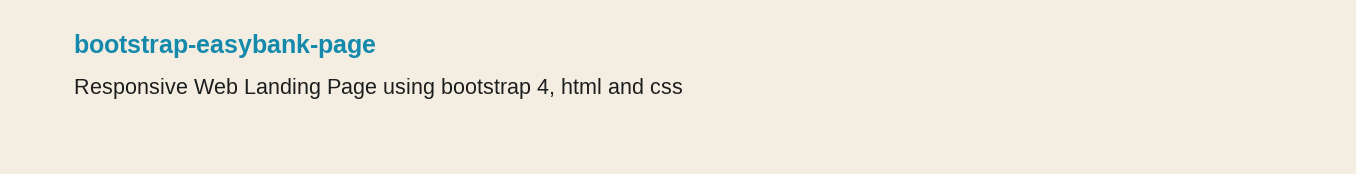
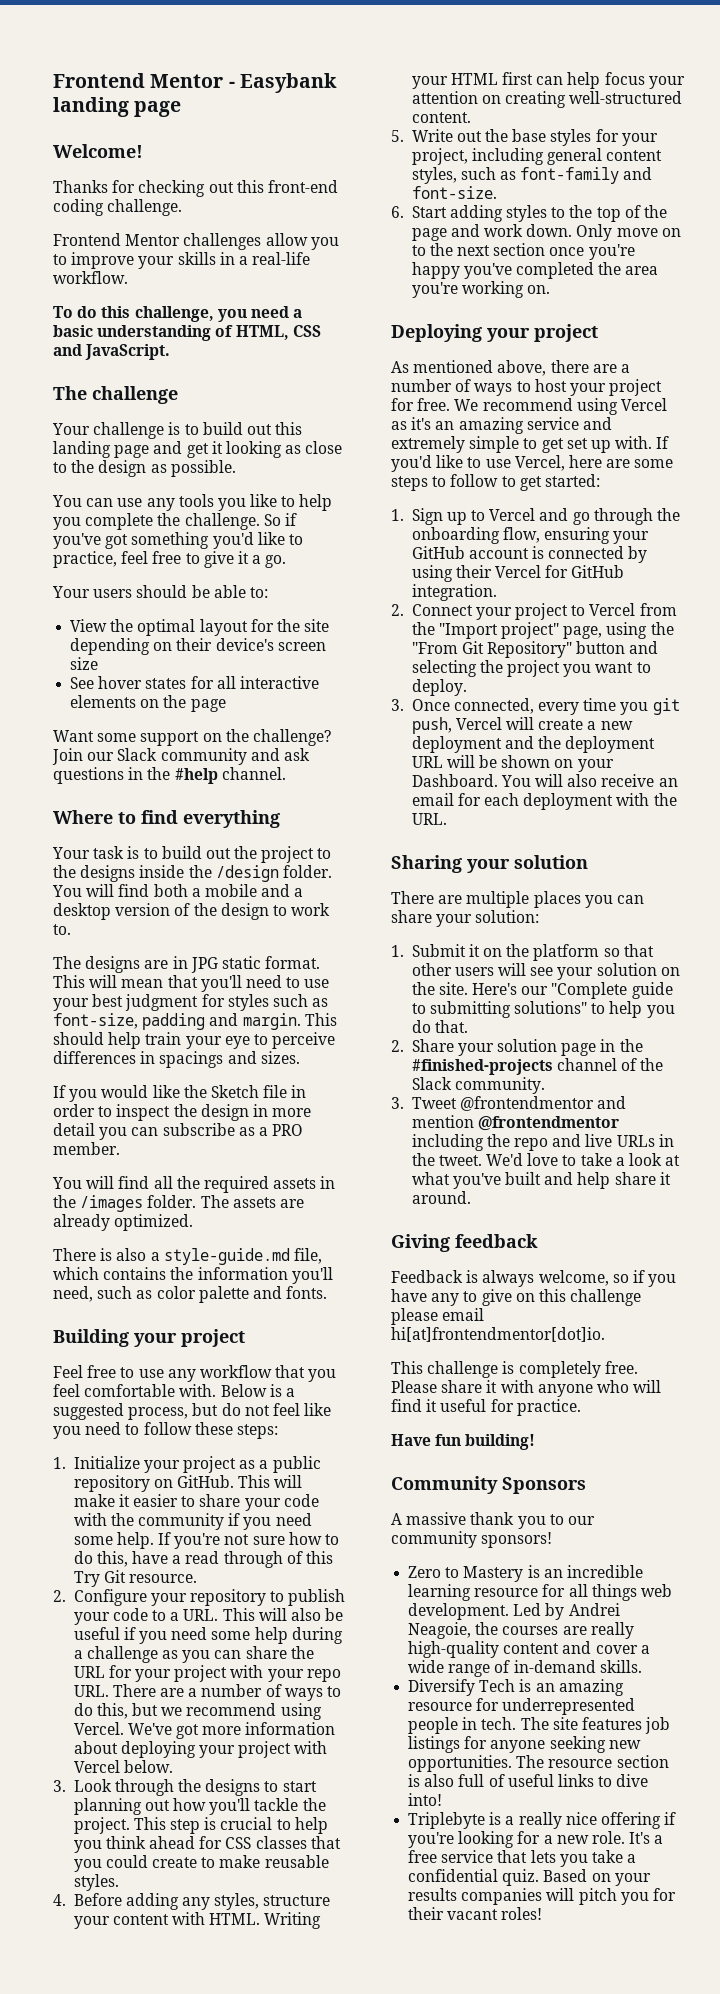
[74,34,376,58] [74,78,683,99] bootstrap-easybank-page // Responsive Web Landing Page using bootstrap 4, html and css -> [53,73,337,93] [53,97,182,117] [53,144,143,158] [53,180,338,197] [53,199,183,216] [53,233,339,250] [53,252,311,269] [53,271,128,284] [53,306,303,322] [53,325,321,341] [53,344,171,360] [53,386,178,404] [52,422,303,439] [53,441,343,458] [53,460,236,477] [52,494,333,511] [53,513,297,530] [53,532,303,549] [53,551,287,568] [52,585,268,598] [70,619,330,636] [70,638,326,655] [70,657,99,670] [70,676,319,689] [70,695,226,712] [53,729,331,746] [52,748,310,765] [53,767,286,784] [53,810,280,828] [52,846,332,863] [53,865,332,882] [52,884,304,897] [53,903,331,920] [53,924,71,935] [53,956,321,973] [53,975,330,992] [53,994,329,1011] [53,1013,337,1030] [53,1032,336,1049] [53,1051,300,1068] [53,1085,307,1102] [53,1104,312,1121] [53,1123,304,1140] [53,1142,120,1155] [52,1176,336,1193] [53,1195,304,1212] [53,1214,194,1231] [53,1248,322,1265] [53,1267,333,1284] [53,1286,328,1303] [53,1329,245,1347] [53,1365,337,1382] [53,1384,295,1397] [53,1403,332,1420] [53,1422,278,1439] [53,1456,321,1473] [73,1475,303,1492] [73,1494,319,1511] [73,1513,312,1530] [73,1532,340,1549] [73,1551,334,1568] [73,1570,198,1587] [53,1589,346,1606] [73,1608,344,1625] [73,1627,343,1644] [73,1646,314,1663] [73,1665,341,1682] [73,1684,342,1701] [73,1703,322,1720] [73,1722,336,1739] [73,1741,328,1758] [73,1760,173,1773] [53,1779,317,1796] [73,1798,326,1815] [73,1817,328,1834] [73,1836,341,1853] [73,1855,329,1872] [73,1874,119,1891] [53,1893,331,1910] [73,1912,322,1929] [411,72,685,89] [411,91,683,108] [411,112,471,123] [391,129,658,146] [411,148,663,165] [411,167,653,184] [411,186,497,199] [391,205,668,222] [411,224,681,241] [411,243,635,260] [411,262,659,279] [411,281,551,298] [391,324,598,342] [391,360,630,376] [391,379,663,396] [391,398,667,415] [391,417,612,434] [391,436,670,453] [391,455,674,472] [391,474,600,491] [391,508,681,525] [411,527,650,544] [411,546,648,563] [411,565,625,582] [411,584,497,601] [391,603,677,620] [411,622,674,639] [411,641,659,658] [411,660,651,677] [411,679,467,696] [391,698,680,715] [411,717,633,734] [411,736,656,753] [411,755,614,772] [411,774,678,787] [411,793,677,810] [411,813,447,825] [391,855,588,873] [391,891,644,908] [391,910,540,927] [391,944,654,961] [411,963,680,980] [411,982,673,999] [411,1001,675,1018] [411,1020,468,1033] [391,1039,643,1056] [411,1058,664,1075] [411,1077,545,1094] [391,1096,627,1111] [411,1115,619,1131] [411,1134,674,1151] [411,1153,681,1166] [411,1172,671,1189] [411,1191,471,1204] [391,1234,538,1252] [391,1270,677,1287] [391,1289,642,1306] [391,1308,485,1325] [391,1327,605,1342] [391,1361,638,1378] [391,1380,662,1397] [391,1399,581,1416] [391,1434,536,1450] [391,1476,586,1494] [391,1512,595,1529] [391,1531,553,1548] [408,1565,643,1582] [408,1584,672,1601] [408,1603,620,1620] [408,1622,634,1639] [408,1641,650,1658] [408,1660,642,1677] [408,1679,624,1696] [408,1698,636,1715] [408,1717,671,1734] [408,1736,641,1753] [408,1755,669,1772] [408,1774,649,1787] [408,1793,443,1806] [408,1812,677,1829] [408,1831,664,1848] [408,1850,637,1867] [408,1869,651,1886] [408,1888,676,1905] [408,1907,543,1920] Frontend Mentor - Easybank landing page // Welcome! // Thanks for checking out this front-end coding challenge. // Frontend Mentor challenges allow you to improve your skills in a real-life workflow. // To do this challenge, you need a basic understanding of HTML, CSS and JavaScript. // The challenge // Your challenge is to build out this landing page and get it looking as close to the design as possible. // You can use any tools you like to help you complete the challenge. So if you've got something you'd like to practice, feel free to give it a go. // Your users should be able to: // View the optimal layout for the site depending on their device's screen size // See hover states for all interactive elements on the page // Want some support on the challenge? Join our Slack community and ask questions in the #help channel. // Where to find everything // Your task is to build out the project to the designs inside the /design folder. You will find both a mobile and a desktop version of the design to work to. // The designs are in JPG static format. This will mean that you'll need to use your best judgment for styles such as font-size, padding and margin. This should help train your eye to perceive differences in spacings and sizes. // If you would like the Sketch file in order to inspect the design in more detail you can subscribe as a PRO member. // You will find all the required assets in the /images folder. The assets are already optimized. // There is also a style-guide.md file, which contains the information you'll need, such as color palette and fonts. // Building your project // Feel free to use any workflow that you feel comfortable with. Below is a suggested process, but do not feel like you need to follow these steps: // 1. Initialize your project as a public repository on GitHub. This will make it easier to share your code with the community if you need some help. If you're not sure how to do this, have a read through of this Try Git resource. // 2. Configure your repository to publish your code to a URL. This will also be useful if you need some help during a challenge as you can share the URL for your project with your repo URL. There are a number of ways to do this, but we recommend using Vercel. We've got more information about deploying your project with Vercel below. // 3. Look through the designs to start planning out how you'll tackle the project. This step is crucial to help you think ahead for CSS classes that you could create to make reusable styles. // 4. Before adding any styles, structure your content with HTML. Writing your HTML first can help focus your attention on creating well-structured content. // 5. Write out the base styles for your project, including general content styles, such as font-family and font-size. // 6. Start adding styles to the top of the page and work down. Only move on to the next section once you're happy you've completed the area you're working on. // Deploying your project // As mentioned above, there are a number of ways to host your project for free. We recommend using Vercel as it's an amazing service and extremely simple to get set up with. If you'd like to use Vercel, here are some steps to follow to get started: // 1. Sign up to Vercel and go through the onboarding flow, ensuring your GitHub account is connected by using their Vercel for GitHub integration. // 2. Connect your project to Vercel from the "Import project" page, using the "From Git Repository" button and selecting the project you want to deploy. // 3. Once connected, every time you git push, Vercel will create a new deployment and the deployment URL will be shown on your Dashboard. You will also receive an email for each deployment with the URL. // Sharing your solution // There are multiple places you can share your solution: // 1. Submit it on the platform so that other users will see your solution on the site. Here's our "Complete guide to submitting solutions" to help you do that. // 2. Share your solution page in the #finished-projects channel of the Slack community. // 3. Tweet @frontendmentor and mention @frontendmentor including the repo and live URLs in the tweet. We'd love to take a look at what you've built and help share it around. // Giving feedback // Feedback is always welcome, so if you have any to give on this challenge please email hi[at]frontendmentor[dot]io. // This challenge is completely free. Please share it with anyone who will find it useful for practice. // Have fun building! // Community Sponsors // A massive thank you to our community sponsors! // Zero to Mastery is an incredible learning resource for all things web development. Led by Andrei Neagoie, the courses are really high-quality content and cover a wide range of in-demand skills. // Diversify Tech is an amazing resource for underrepresented people in tech. The site features job listings for anyone seeking new opportunities. The resource section is also full of useful links to dive into! // Triplebyte is a really nice offering if you're looking for a new role. It's a free service that lets you take a confidential quiz. Based on your results companies will pitch you for their vacant roles!

